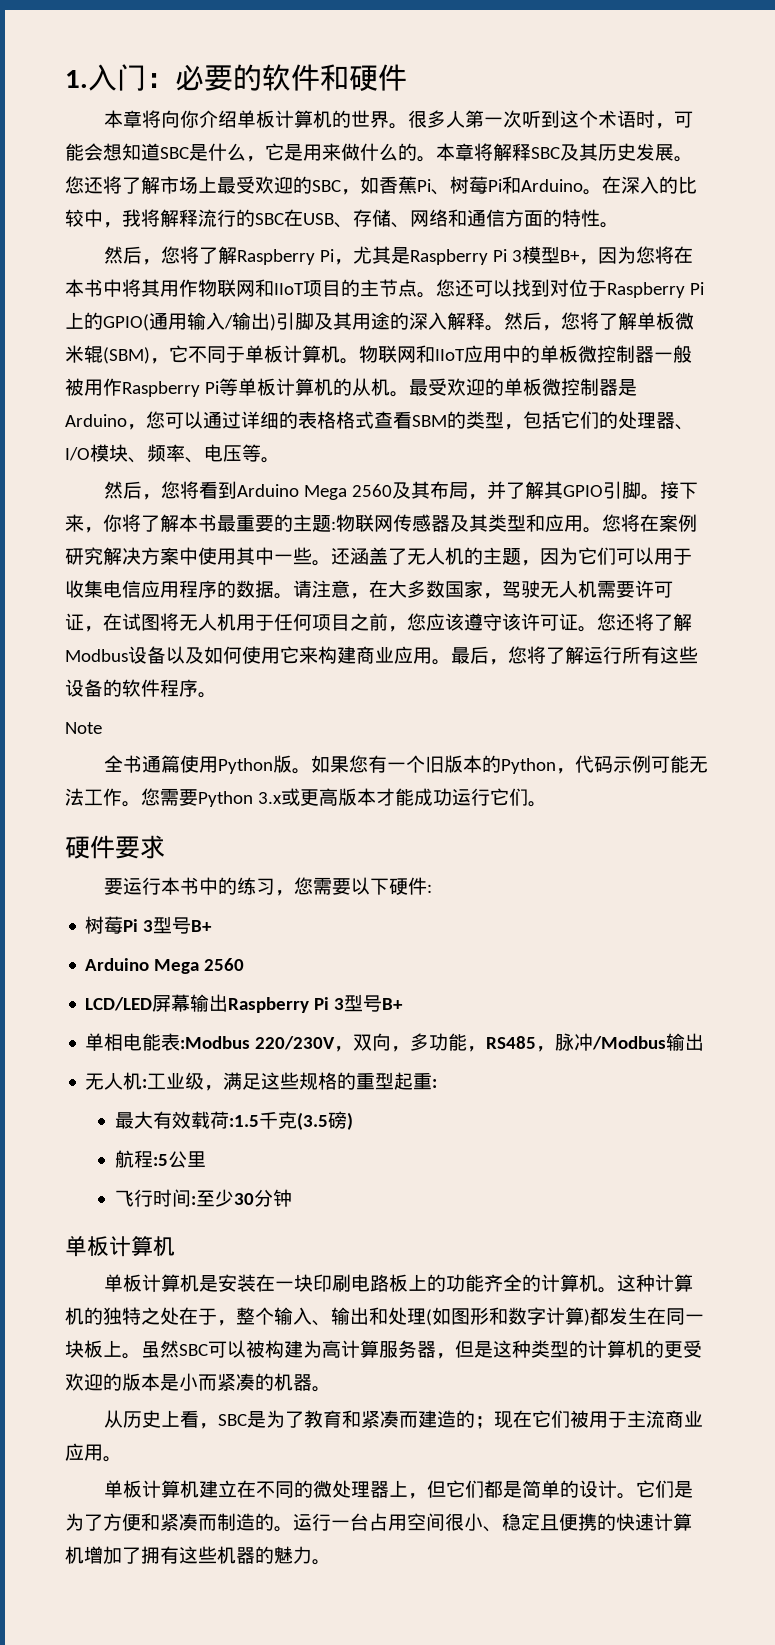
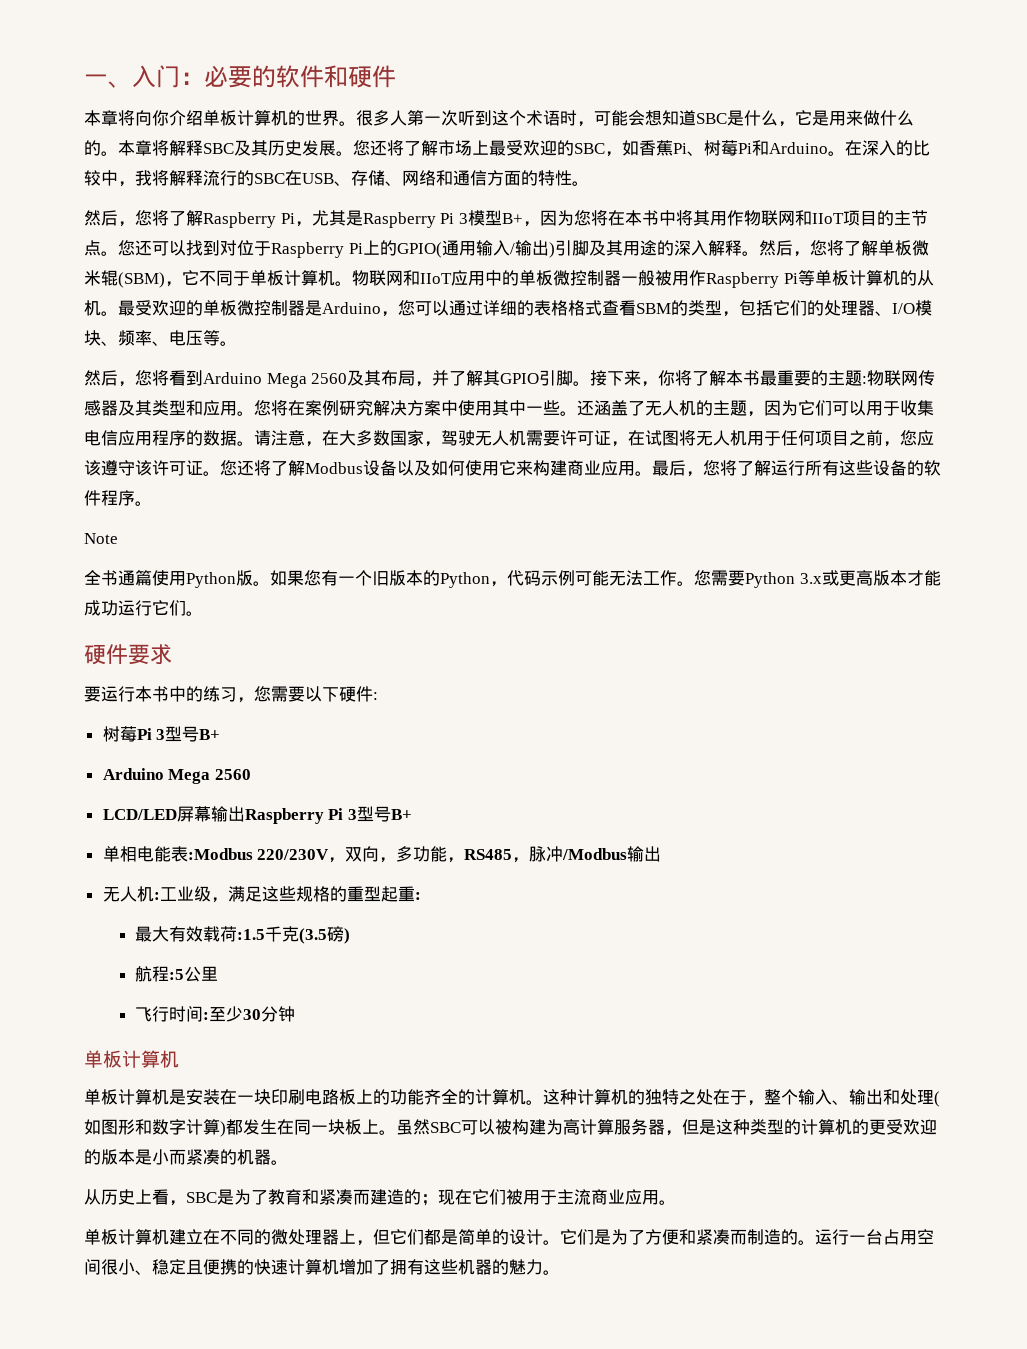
[65,70,88,88] 1. -> [84,74,132,88] 一、

